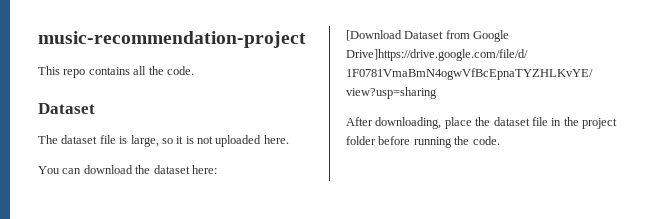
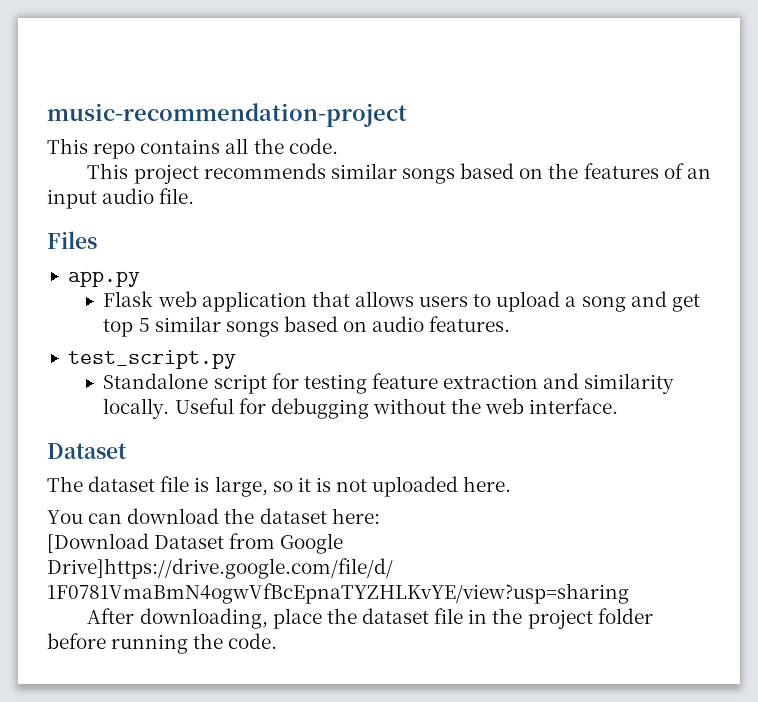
(194, 70) none -> [87,163,711,184] [47,188,195,209] [47,231,97,249] [67,271,140,287] [103,291,700,312] [103,316,511,337] [67,350,236,369] [103,373,675,394] [103,398,619,419] // This project recommends similar songs based on the features of an input audio file. // Files // app.py // Flask web application that allows users to upload a song and get top 5 similar songs based on audio features. // test_script.py // Standalone script for testing feature extraction and similarity locally. Useful for debugging without the web interface.

